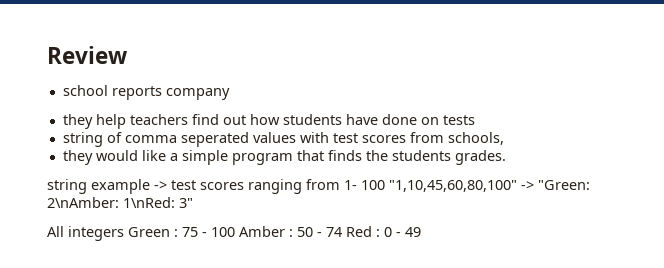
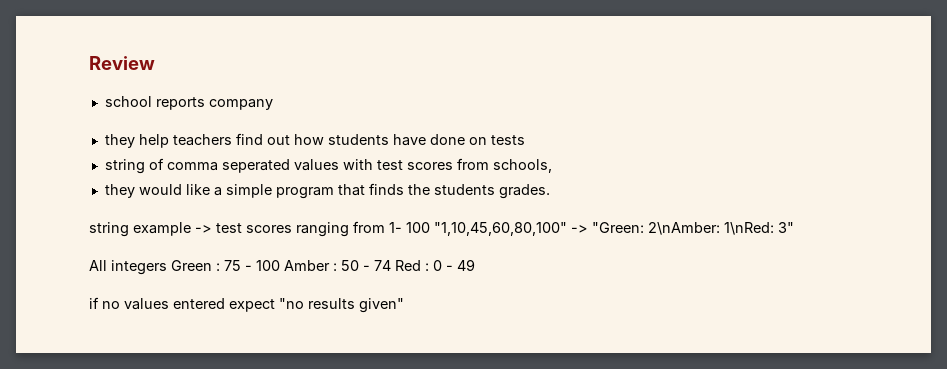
(421, 232) none -> [89,297,404,313] // if no values entered expect "no results given"

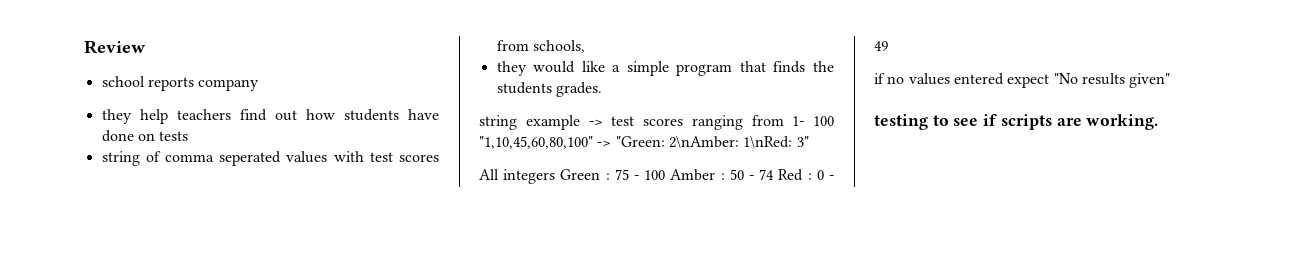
[279,298,304,309] "no -> [1053,73,1078,84] "No
(404, 305) none -> [874,114,1159,130] // testing to see if scripts are working.

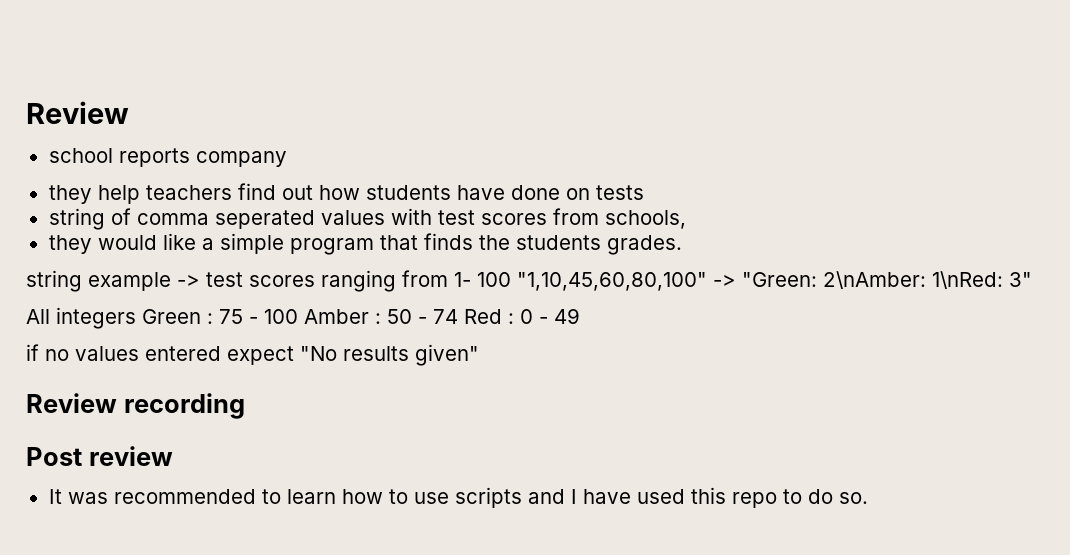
[874,114,1159,130] testing to see if scripts are working. -> [26,393,245,419] [26,446,173,466] [48,487,868,508] Review recording // Post review // It was recommended to learn how to use scripts and I have used this repo to do so.

